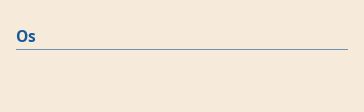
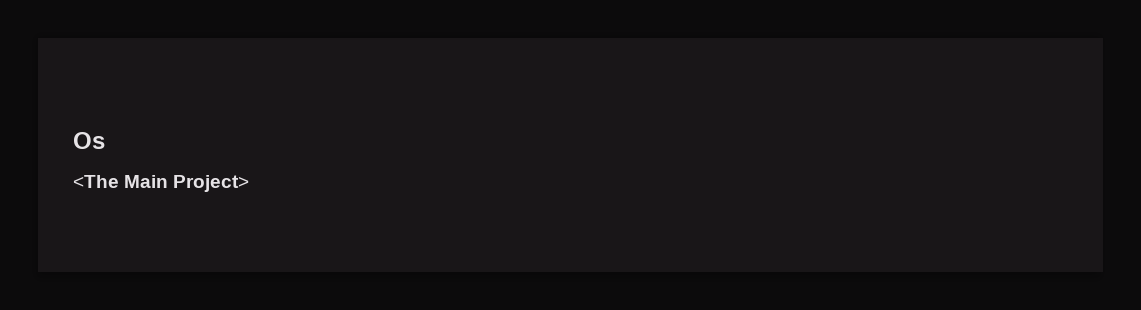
(36, 36) none -> [73,175,250,192] // <The Main Project>

